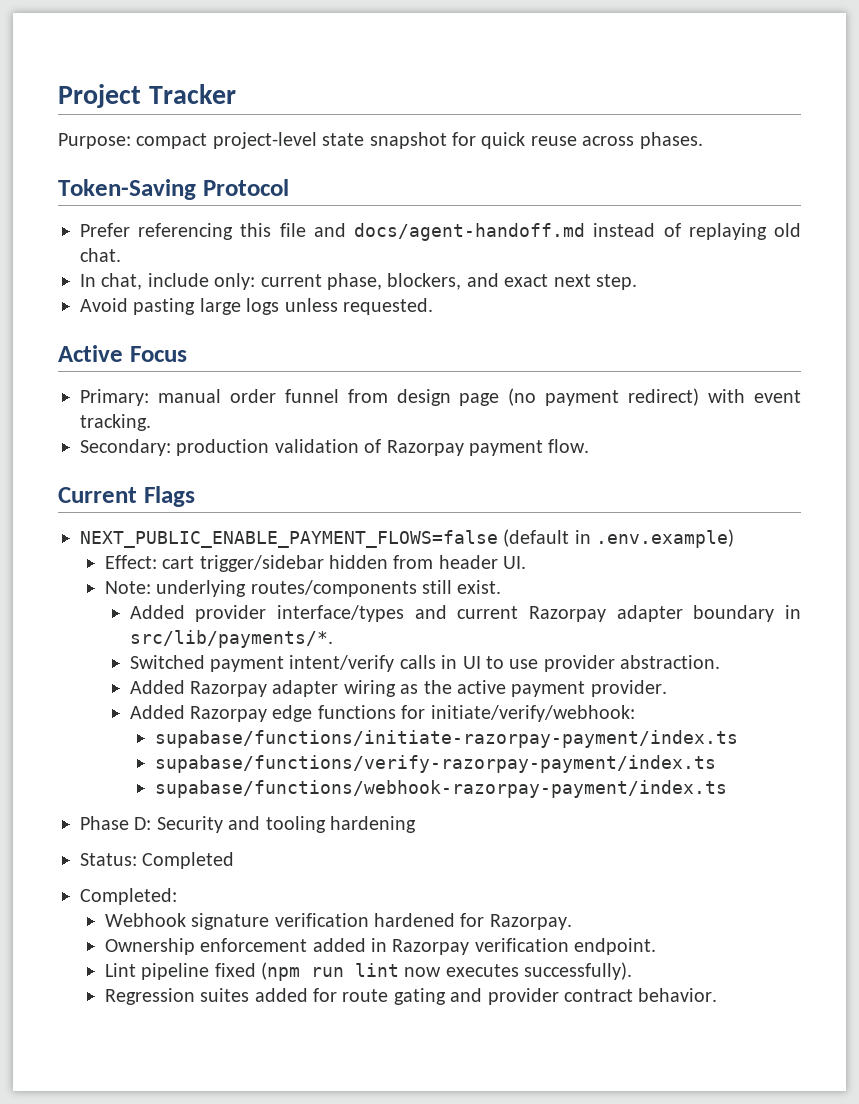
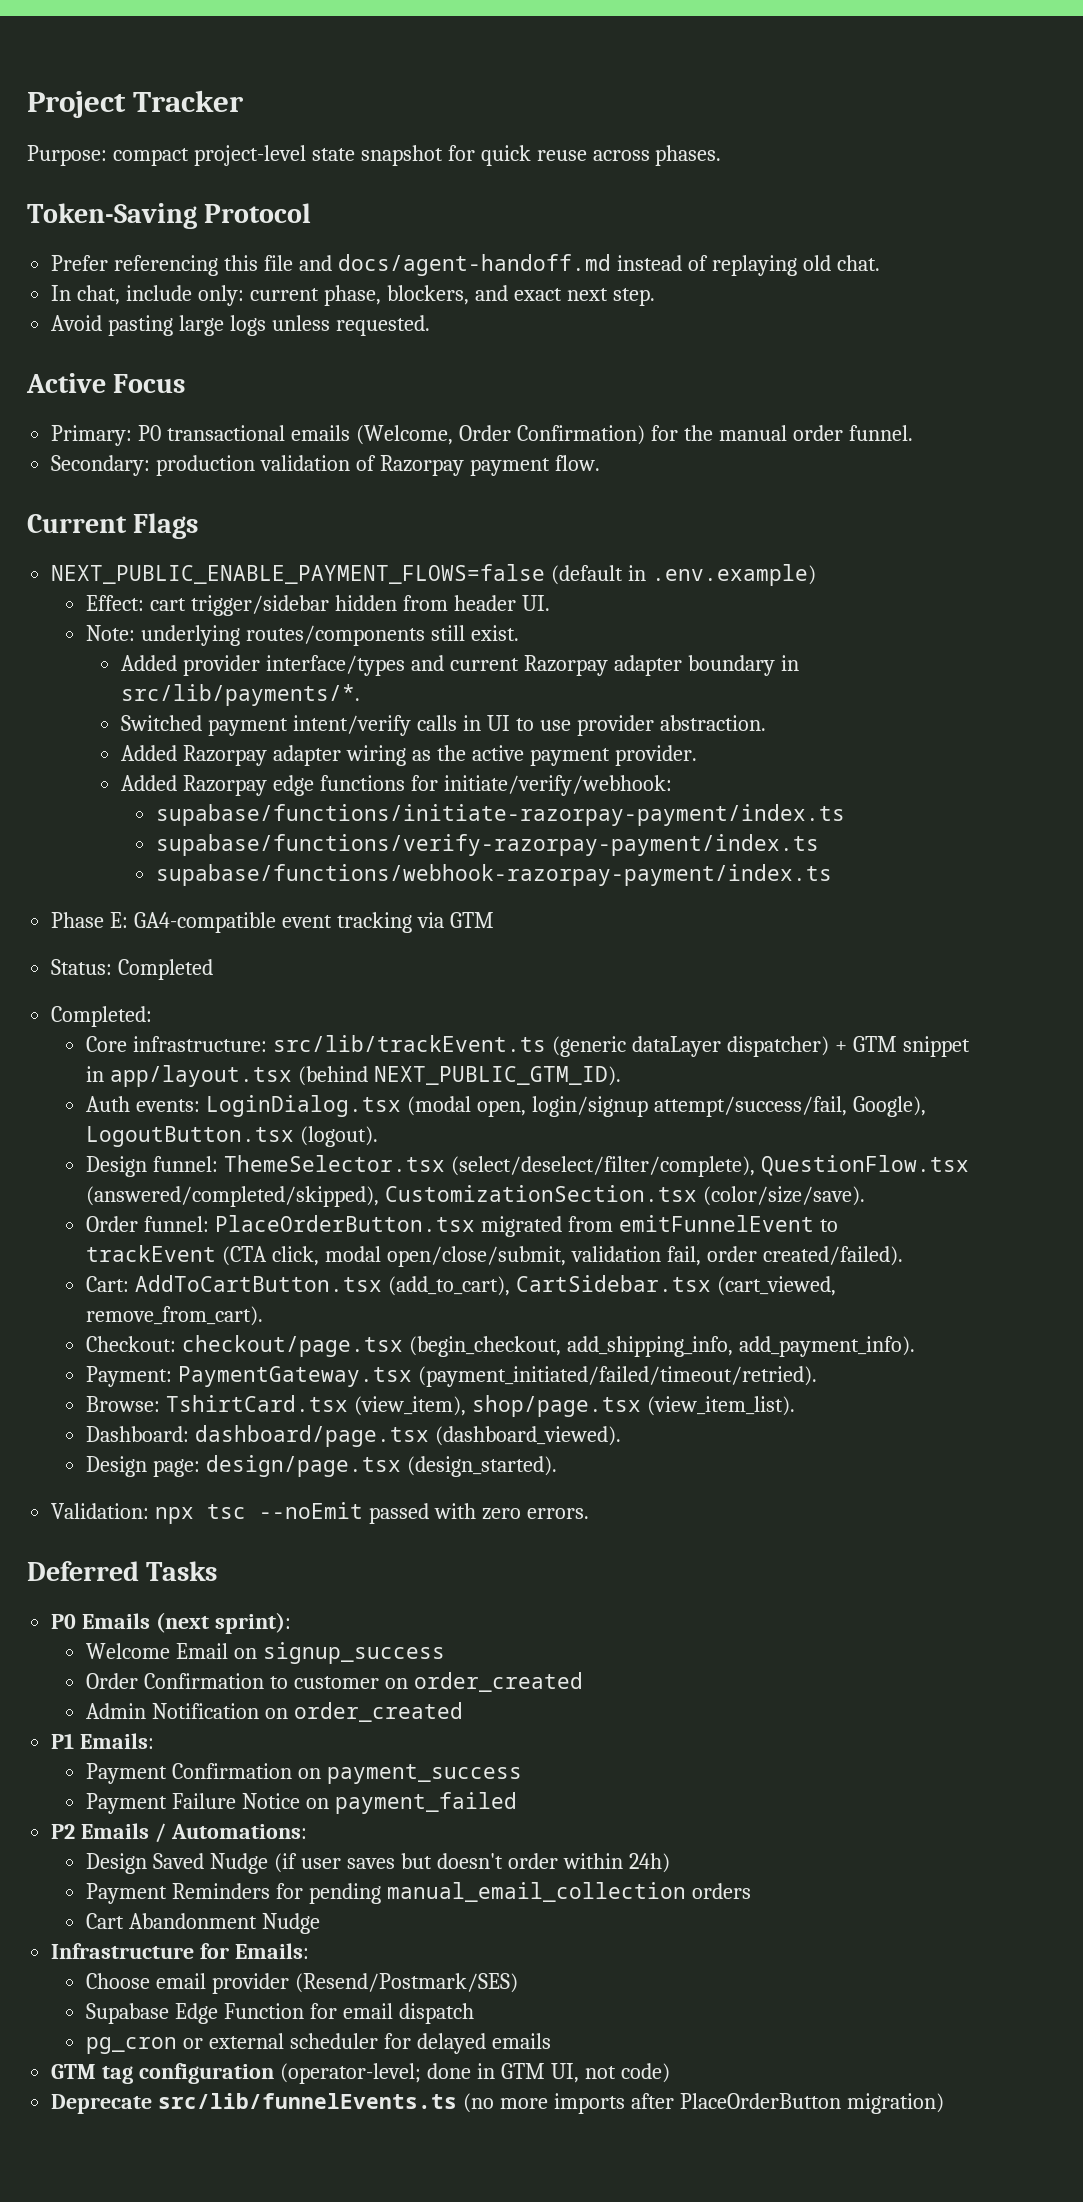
[157,388,802,406] [80,414,151,431] manual order funnel from design page (no payment redirect) with event tracking. -> [138,425,913,445] P0 transactional emails (Welcome, Order Confirmation) for the manual order funnel.
[134,816,416,833] [80,852,235,869] [80,888,177,905] [104,913,572,930] [104,938,657,955] [104,962,633,981] [104,988,718,1005] D: Security and tooling hardening // Status: Completed // Completed: // Webhook signature verification hardened for Razorpay. // Ownership enforcement added in Razorpay verification endpoint. // Lint pipeline fixed (npm run lint now executes successfully). // Regression suites added for route gating and provider contract behavior. -> [110,912,494,933] [51,959,214,980] [51,1006,153,1027] [86,1035,970,1057] [86,1065,621,1087] [86,1095,926,1117] [86,1126,379,1147] [86,1155,969,1177] [86,1185,866,1207] [86,1215,838,1237] [86,1245,903,1267] [86,1275,836,1296] [86,1306,264,1326] [86,1335,915,1357] [86,1366,818,1387] [86,1395,795,1417] [86,1425,622,1447] [86,1455,557,1477] [51,1502,589,1524] [27,1561,218,1581] [51,1612,292,1634] [86,1642,445,1664] [86,1672,583,1692] [86,1702,463,1722] [51,1733,155,1749] [86,1763,522,1784] [86,1792,517,1814] [51,1823,308,1843] [86,1853,670,1874] [86,1882,751,1904] [86,1913,321,1934] [51,1943,310,1959] [86,1973,518,1994] [86,2003,474,2024] [86,2033,551,2054] [51,2063,670,2084] [51,2093,944,2114] E: GA4-compatible event tracking via GTM // Status: Completed // Completed: // Core infrastructure: src/lib/trackEvent.ts (generic dataLayer dispatcher) + GTM snippet in app/layout.tsx (behind NEXT_PUBLIC_GTM_ID). // Auth events: LoginDialog.tsx (modal open, login/signup attempt/success/fail, Google), LogoutButton.tsx (logout). // Design funnel: ThemeSelector.tsx (select/deselect/filter/complete), QuestionFlow.tsx (answered/completed/skipped), CustomizationSection.tsx (color/size/save). // Order funnel: PlaceOrderButton.tsx migrated from emitFunnelEvent to trackEvent (CTA click, modal open/close/submit, validation fail, order created/failed). // Cart: AddToCartButton.tsx (add_to_cart), CartSidebar.tsx (cart_viewed, remove_from_cart). // Checkout: checkout/page.tsx (begin_checkout, add_shipping_info, add_payment_info). // Payment: PaymentGateway.tsx (payment_initiated/failed/timeout/retried). // Browse: TshirtCard.tsx (view_item), shop/page.tsx (view_item_list). // Dashboard: dashboard/page.tsx (dashboard_viewed). // Design page: design/page.tsx (design_started). // Validation: npx tsc --noEmit passed with zero errors. // Deferred Tasks // P0 Emails (next sprint): // Welcome Email on signup_success // Order Confirmation to customer on order_created // Admin Notification on order_created // P1 Emails: // Payment Confirmation on payment_success // Payment Failure Notice on payment_failed // P2 Emails / Automations: // Design Saved Nudge (if user saves but doesn't order within 24h) // Payment Reminders for pending manual_email_collection orders // Cart Abandonment Nudge // Infrastructure for Emails: // Choose email provider (Resend/Postmark/SES) // Supabase Edge Function for email dispatch // pg_cron or external scheduler for delayed emails // GTM tag configuration (operator-level; done in GTM UI, not code) // Deprecate src/lib/funnelEvents.ts (no more imports after PlaceOrderButton migration)

